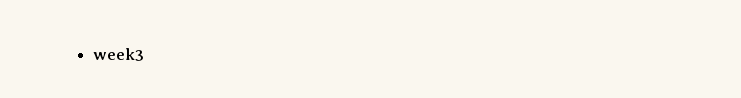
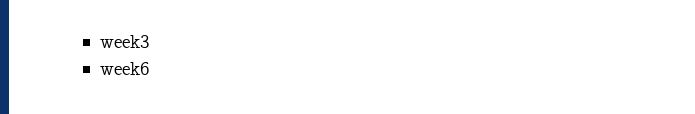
(145, 54) none -> [99,62,150,75] // week6

